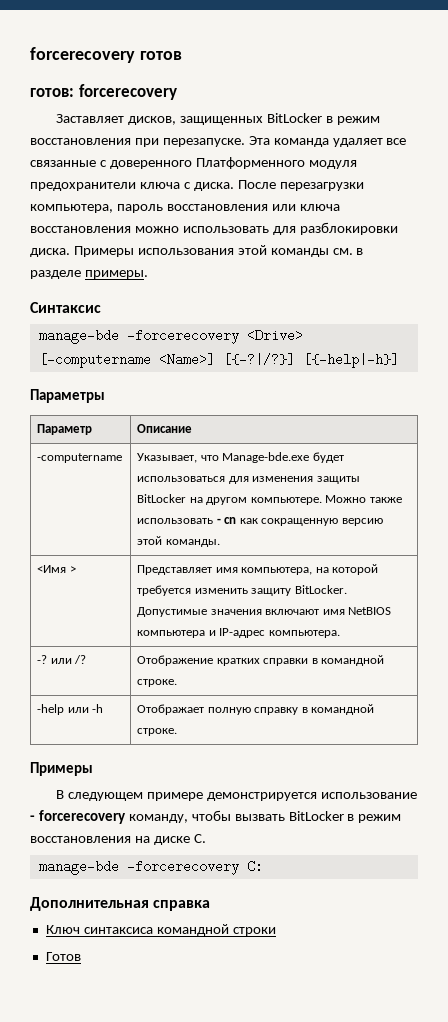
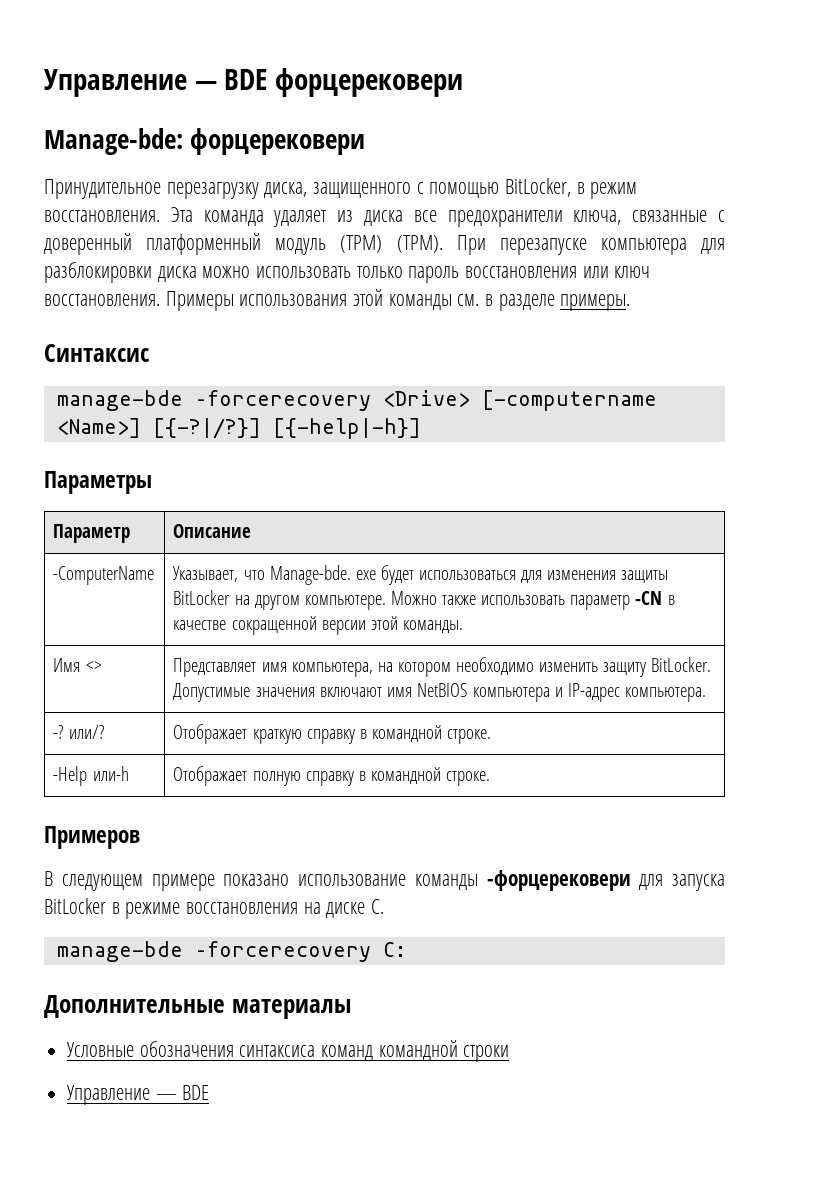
[30,47,182,63] [30,84,177,100] [55,113,380,125] [30,136,407,147] [30,157,357,169] [30,180,364,191] [30,204,340,213] [30,222,398,235] [30,248,70,257] forcerecovery готов // готов: forcerecovery // Заставляет дисков, защищенных BitLocker в режим восстановления при перезапуске. Эта команда удаляет все связанные с доверенного Платформенного модуля предохранители ключа с диска. После перезагрузки компьютера, пароль восстановления или ключа восстановления можно использовать для разблокировки диска. -> [44,68,464,97] [44,128,366,155] [44,178,638,199] [44,207,725,227] [44,233,725,255] [44,262,651,283] [44,294,160,306] Управление — BDE форцерековери // Manage-bde: форцерековери // Принудительное перезагрузку диска, защищенного с помощью BitLocker, в режим восстановления. Эта команда удаляет из диска все предохранители ключа, связанные с доверенный платформенный модуль (TPM) (TPM). При перезапуске компьютера для разблокировки диска можно использовать только пароль восстановления или ключ восстановления.
[37,453,123,463] -computername -> [53,566,155,585] -ComputerName
[222,452,310,463] Manage-bde.exe -> [269,565,376,585] Manage-bde. exe
[216,517,383,526] - cn как сокращенную версию -> [570,591,675,610] [173,616,366,635] параметр -CN в качестве сокращенной версии
[37,565,76,573] <Имя > -> [53,658,102,672] Имя <>
[332,564,379,575] [137,585,192,596] которой требуется -> [397,657,535,677] котором необходимо
[50,655,87,664] [137,655,385,666] [137,679,178,687] [37,704,104,715] или /? | Отображение кратких справки в командной строке. // -help или -h -> [68,725,104,739] [173,724,492,744] [53,766,129,786] или/? | Отображает краткую справку в командной строке. // -Help или-h
[30,762,93,776] Примеры -> [44,826,140,849] Примеров
[206,792,417,801] [30,810,402,824] демонстрируется использование - forcerecovery команду, чтобы вызвать BitLocker в режим -> [223,870,725,891] [44,898,181,919] показано использование команды -форцерековери для запуска BitLocker в режиме
[30,897,211,911] [45,925,153,934] Дополнительная справка // Ключ синтаксиса -> [44,995,351,1019] [67,1041,374,1061] Дополнительные материалы // Условные обозначения синтаксиса команд
[45,952,81,961] Готов -> [67,1085,210,1105] Управление — BDE

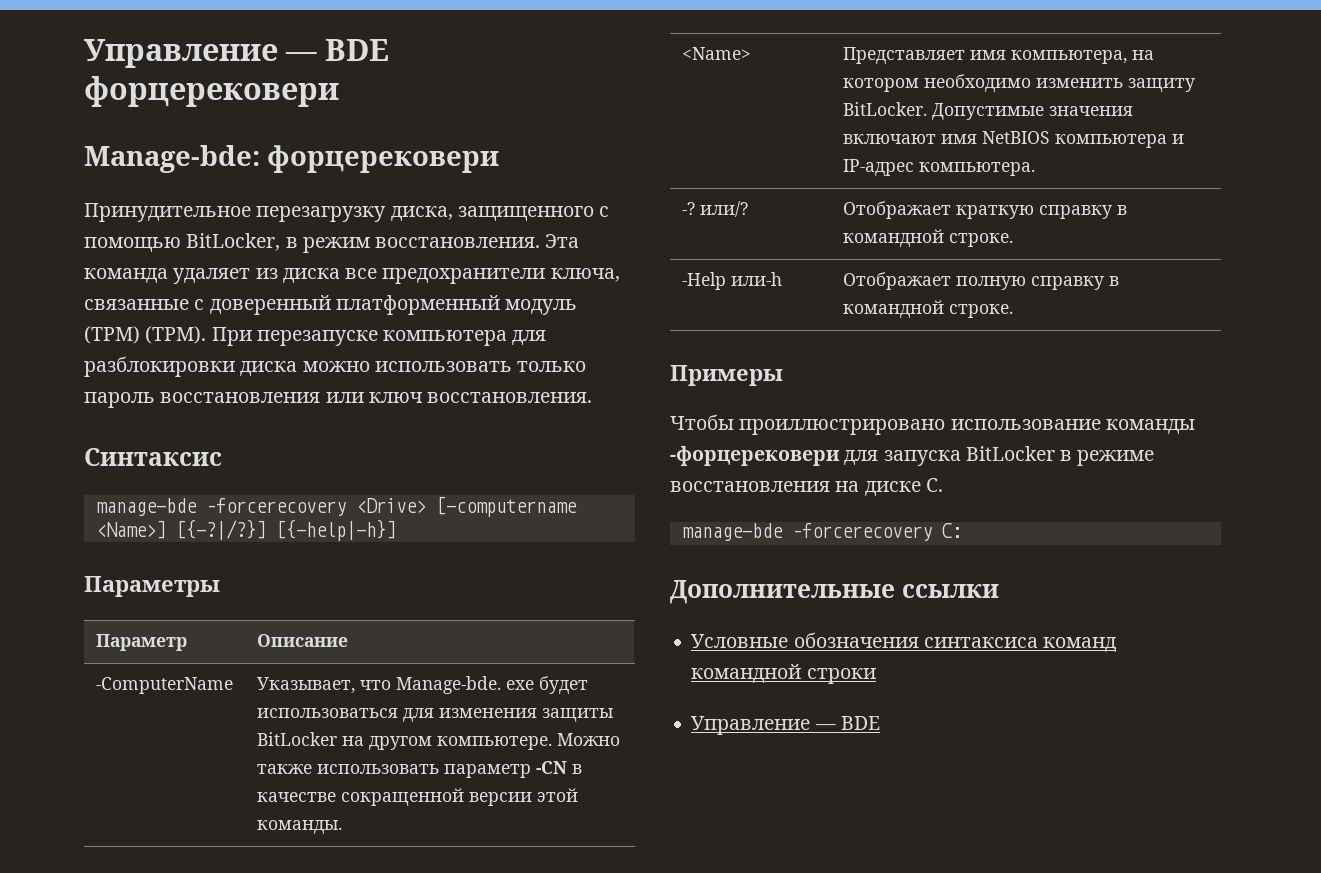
[165,289,631,311] Примеры использования этой команды см. в разделе примеры. -> (593, 397) none
[53,658,102,672] Имя <> -> [681,47,751,60] <Name>
[44,826,140,849] [44,871,290,891] Примеров // В следующем примере показано -> [670,365,783,386] [670,414,946,435] Примеры // Чтобы проиллюстрировано
[231,999,351,1019] материалы -> [901,584,999,598] ссылки

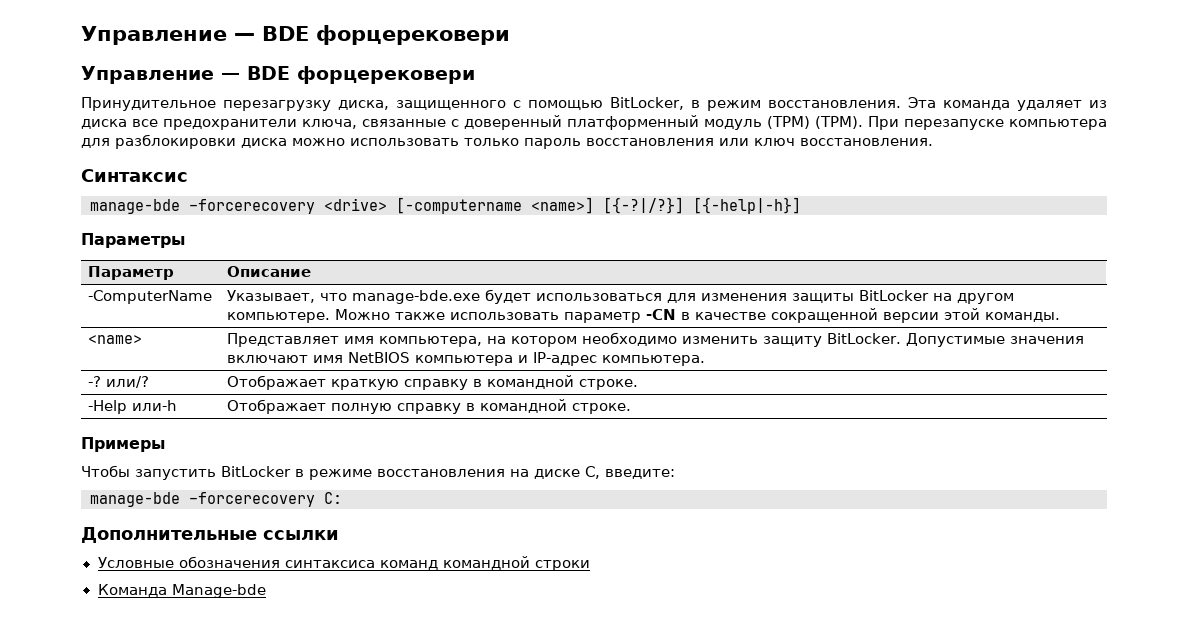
[84,39,390,68] [84,76,339,107] [84,145,260,173] Управление — BDE форцерековери // Manage-bde: -> [81,25,510,45] [81,66,290,84] Управление — BDE форцерековери // Управление — BDE
[355,496,577,517] [95,520,166,539] <Drive> [-computername <Name>] -> [324,197,594,214] <drive> [-computername <name>]
[395,676,534,694] Manage-bde. exe -> [352,290,481,304] manage-bde.exe
[681,47,751,60] <Name> -> [88,335,143,344] <name>
[739,419,1195,435] [670,445,961,466] проиллюстрировано использование команды -форцерековери для запуска -> [135,469,216,480] запустить
[925,478,943,492] C. -> [585,466,675,479] C, введите:
[691,716,880,735] Управление — BDE -> [97,584,266,598] Команда Manage-bde

